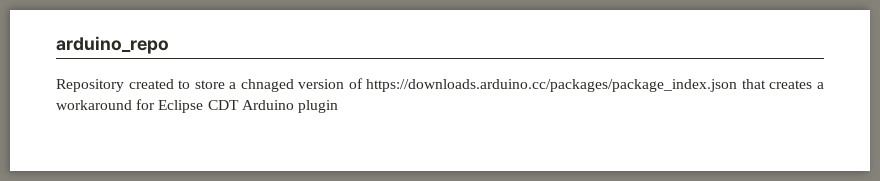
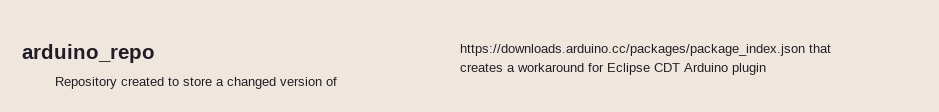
[240,79,294,92] chnaged -> [227,77,277,89] changed

